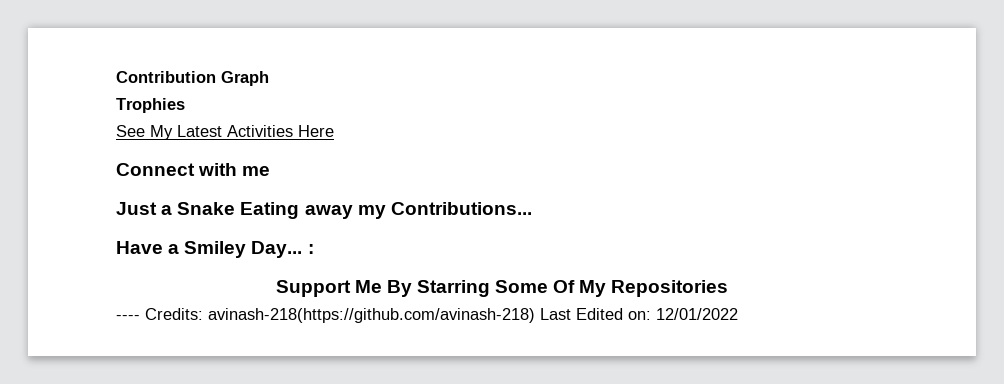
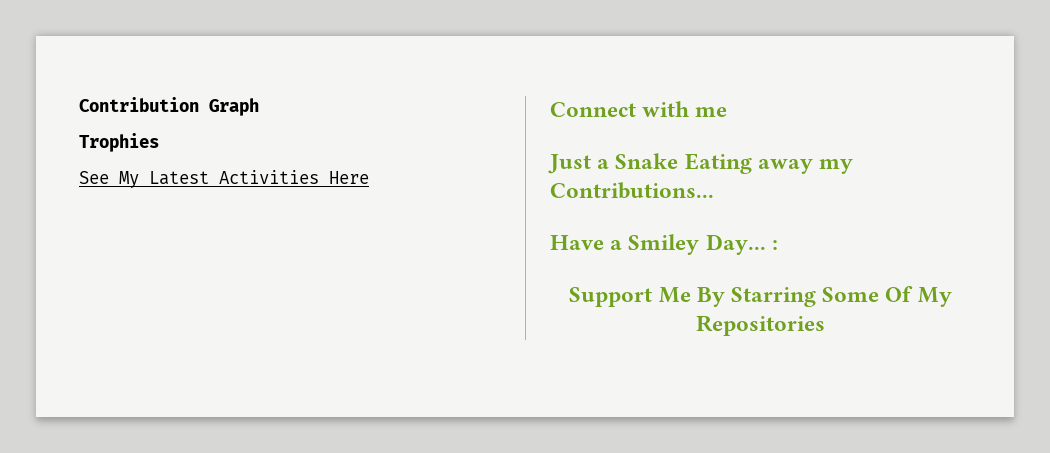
[116,308,738,323] // ---- Credits: avinash-218(https://github.com/avinash-218) Last Edited on: 12/01/2022 -> (825, 325) none

